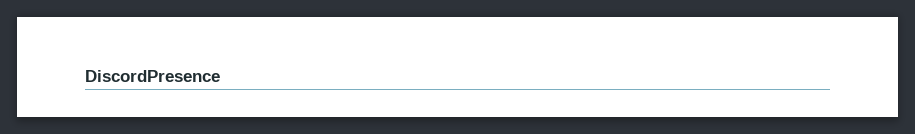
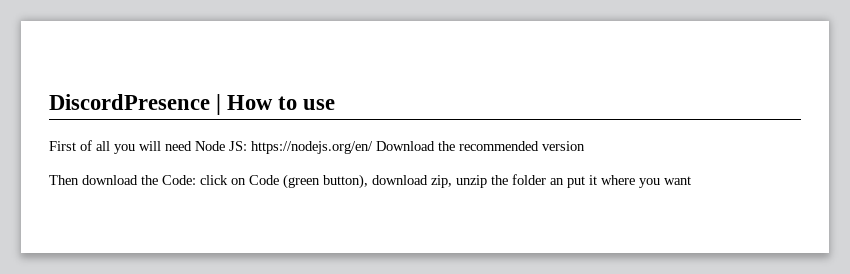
(220, 76) none -> [216,94,336,115] [49,140,585,154] [49,174,691,189] | How to use // First of all you will need Node JS: https://nodejs.org/en/ Download the recommended version // Then download the Code: click on Code (green button), download zip, unzip the folder an put it where you want

